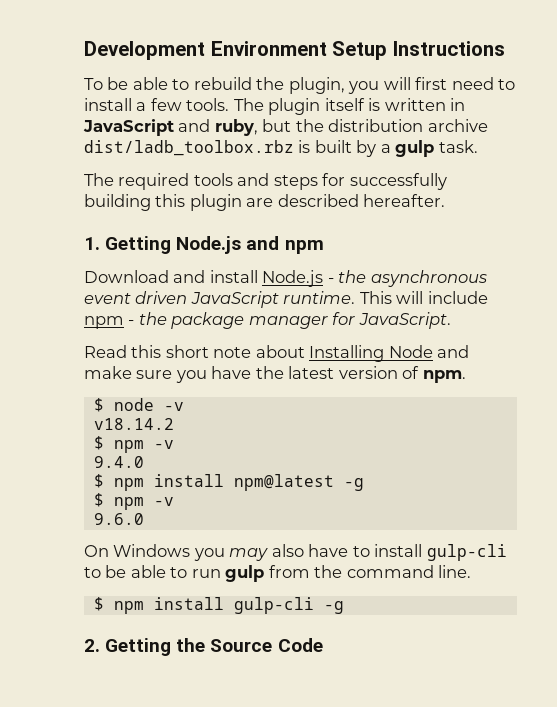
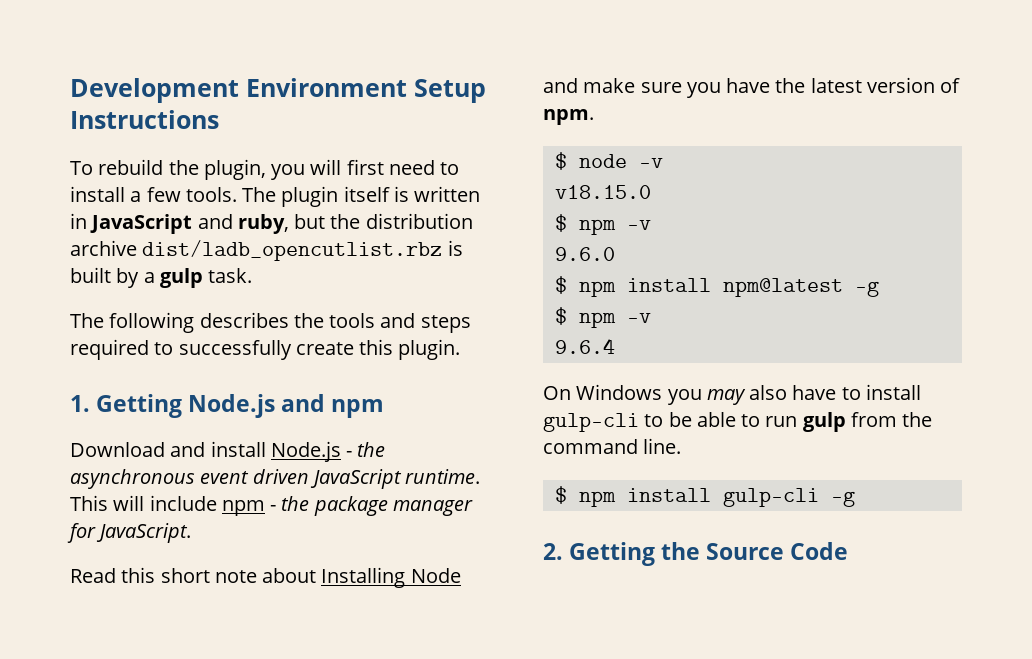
[107,77,190,90] be able to -> (93, 168) none
[84,140,294,156] dist/ladb_toolbox.rbz -> [142,240,443,261] dist/ladb_opencutlist.rbz
[118,173,447,190] [84,194,446,211] required tools and steps for successfully building this plugin are described hereafter. -> [109,312,471,333] [70,339,461,360] following describes the tools and steps required to successfully create this plugin.
[93,418,174,430] [93,436,174,453] [93,456,144,468] v18.14.2 // $ npm -v // 9.4.0 -> [554,185,651,199] [554,214,651,235] [554,247,615,261] v18.15.0 // $ npm -v // 9.6.0
[93,513,144,525] 9.6.0 -> [554,338,615,354] 9.6.4

